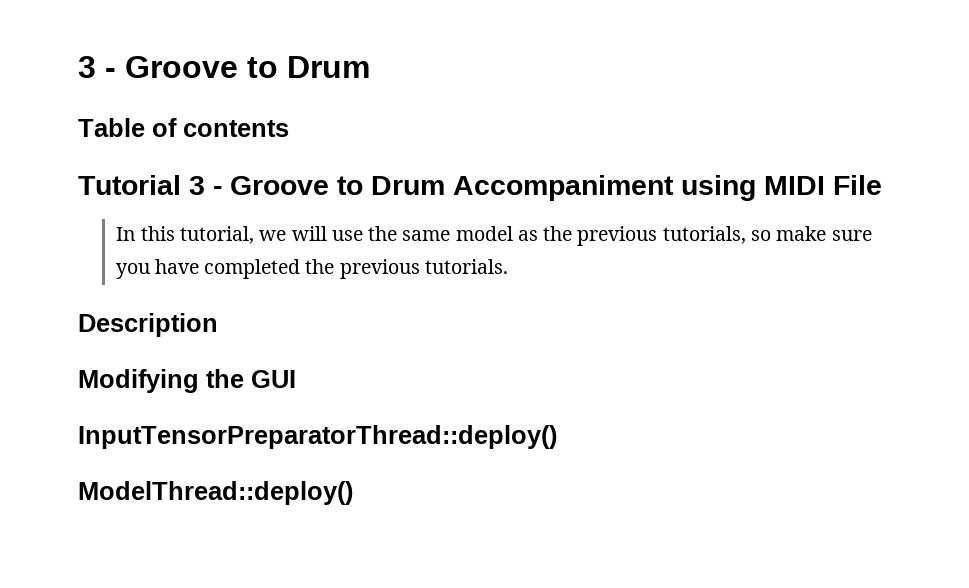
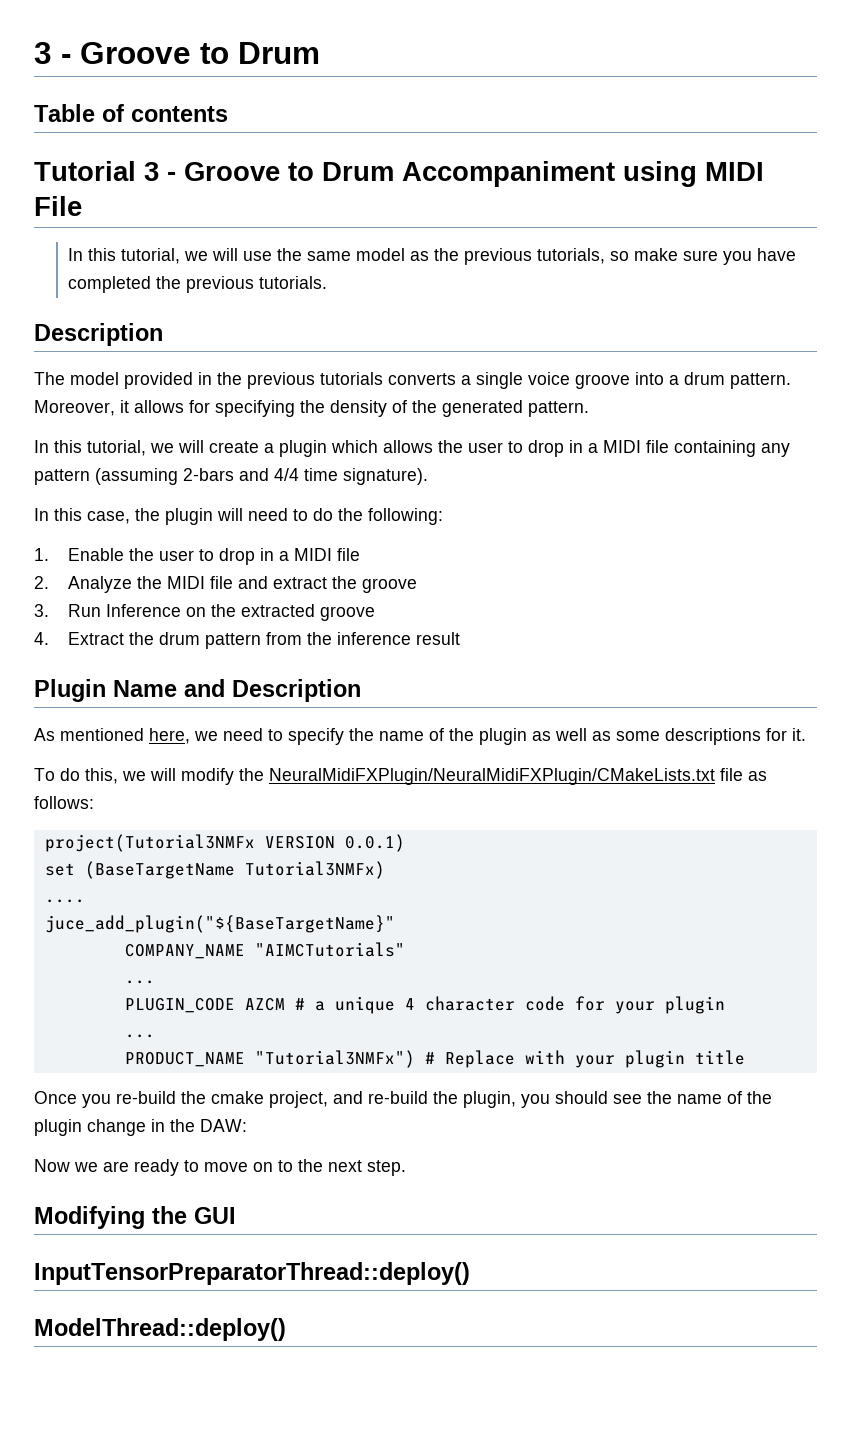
(218, 325) none -> [34,372,791,389] [34,400,589,417] [34,440,790,457] [34,468,428,485] [34,508,443,525] [34,548,361,565] [34,576,418,593] [34,604,376,621] [34,632,461,649] [34,679,361,702] [34,728,806,745] [34,768,767,785] [34,796,94,809] [44,834,405,852] [44,861,385,879] [44,899,85,903] [44,915,395,933] [124,942,405,959] [124,980,155,984] [124,996,725,1014] [124,1034,155,1038] [124,1050,745,1068] [34,1091,772,1108] [34,1119,247,1136] [34,1159,406,1176] // The model provided in the previous tutorials converts a single voice groove into a drum pattern. Moreover, it allows for specifying the density of the generated pattern. // In this tutorial, we will create a plugin which allows the user to drop in a MIDI file containing any pattern (assuming 2-bars and 4/4 time signature). // In this case, the plugin will need to do the following: // 1. Enable the user to drop in a MIDI file // 2. Analyze the MIDI file and extract the groove // 3. Run Inference on the extracted groove // 4. Extract the drum pattern from the inference result // Plugin Name and Description // As mentioned here, we need to specify the name of the plugin as well as some descriptions for it. // To do this, we will modify the NeuralMidiFXPlugin/NeuralMidiFXPlugin/CMakeLists.txt file as follows: // project(Tutorial3NMFx VERSION 0.0.1) // set (BaseTargetName Tutorial3NMFx) // .... // juce_add_plugin("${BaseTargetName}" // COMPANY_NAME "AIMCTutorials" // ... // PLUGIN_CODE AZCM # a unique 4 character code for your plugin // ... // PRODUCT_NAME "Tutorial3NMFx") # Replace with your plugin title // Once you re-build the cmake project, and re-build the plugin, you should see the name of the plugin change in the DAW: // Now we are ready to move on to the next step.

